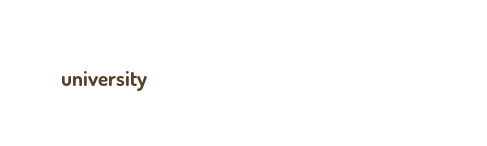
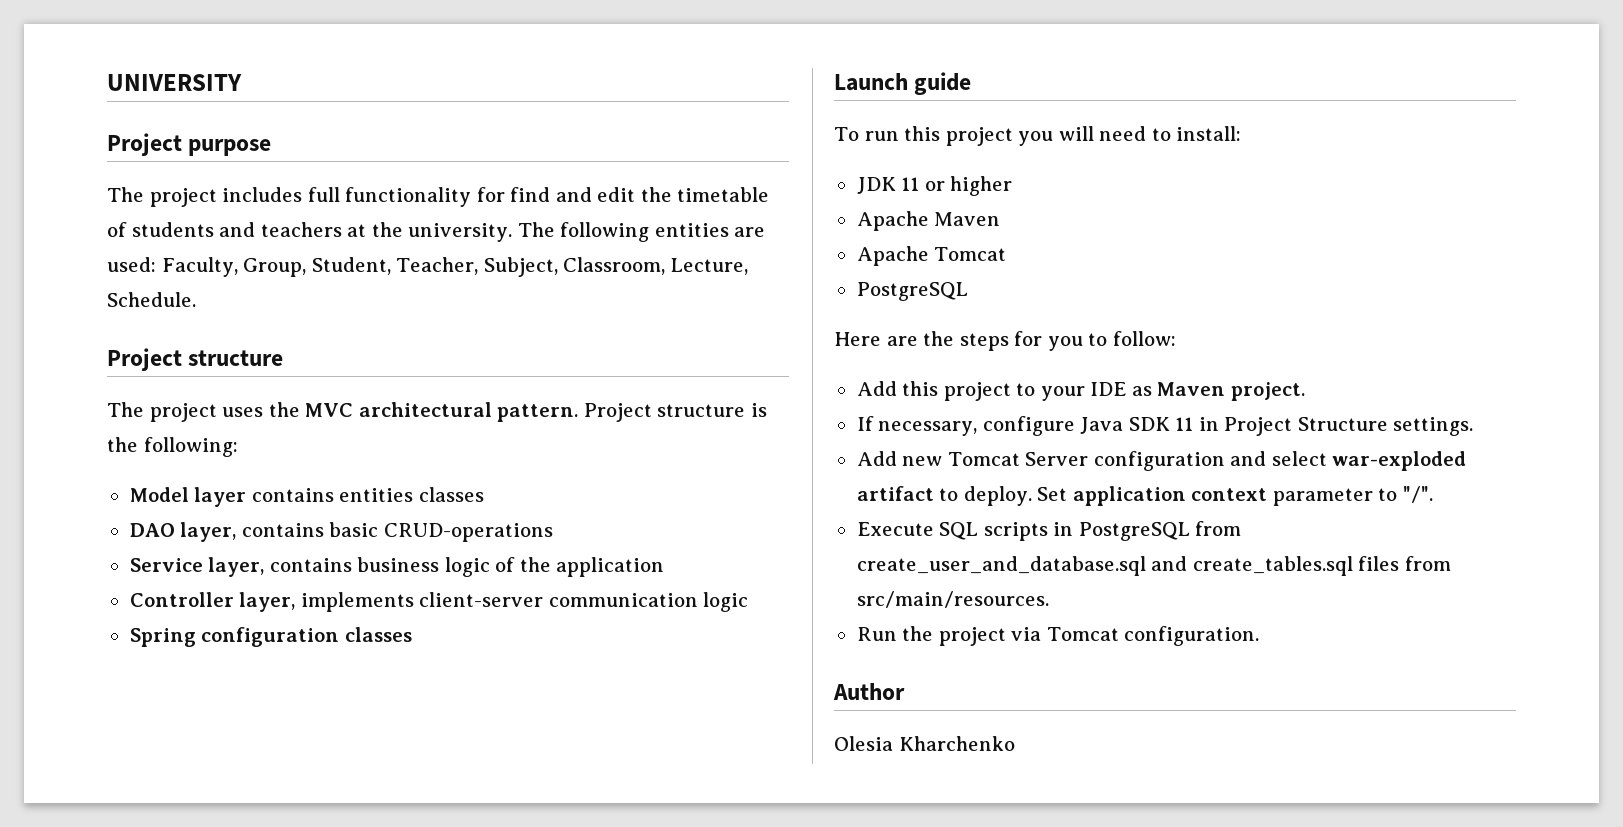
[61,71,147,91] university -> [107,74,242,91] [107,133,272,156] [107,187,770,207] [107,222,766,242] [107,257,748,277] [107,292,196,307] [107,348,284,371] [107,402,767,422] [107,437,238,457] [129,487,484,507] [129,522,553,542] [129,557,665,577] [129,592,749,612] [129,627,412,647] [834,72,972,95] [834,126,1242,146] [856,176,1013,196] [856,211,1001,231] [856,246,1007,266] [856,282,968,301] [834,331,1176,351] [856,381,1305,401] [856,416,1474,436] [856,451,1467,471] [856,486,1433,506] [856,521,1242,541] [856,556,1451,576] [856,591,1049,608] [856,626,1260,646] [833,683,905,700] [834,736,1015,751] UNIVERSITY // Project purpose // The project includes full functionality for find and edit the timetable of students and teachers at the university. The following entities are used: Faculty, Group, Student, Teacher, Subject, Classroom, Lecture, Schedule. // Project structure // The project uses the MVC architectural pattern. Project structure is the following: // Model layer contains entities classes // DAO layer, contains basic CRUD-operations // Service layer, contains business logic of the application // Controller layer, implements client-server communication logic // Spring configuration classes // Launch guide // To run this project you will need to install: // JDK 11 or higher // Apache Maven // Apache Tomcat // PostgreSQL // Here are the steps for you to follow: // Add this project to your IDE as Maven project. // If necessary, configure Java SDK 11 in Project Structure settings. // Add new Tomcat Server configuration and select war-exploded artifact to deploy. Set application context parameter to "/". // Execute SQL scripts in PostgreSQL from create_user_and_database.sql and create_tables.sql files from src/main/resources. // Run the project via Tomcat configuration. // Author // Olesia Kharchenko

